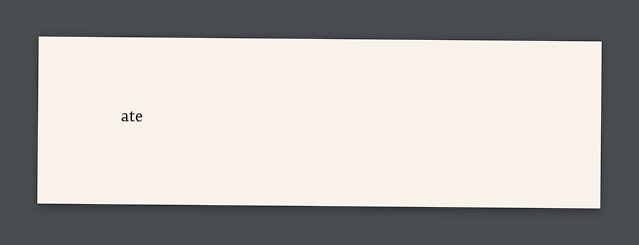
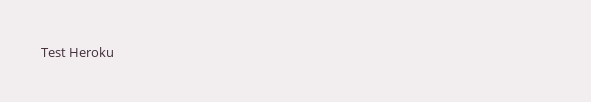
[121,111,144,122] ate -> [41,47,115,57] Test Heroku

